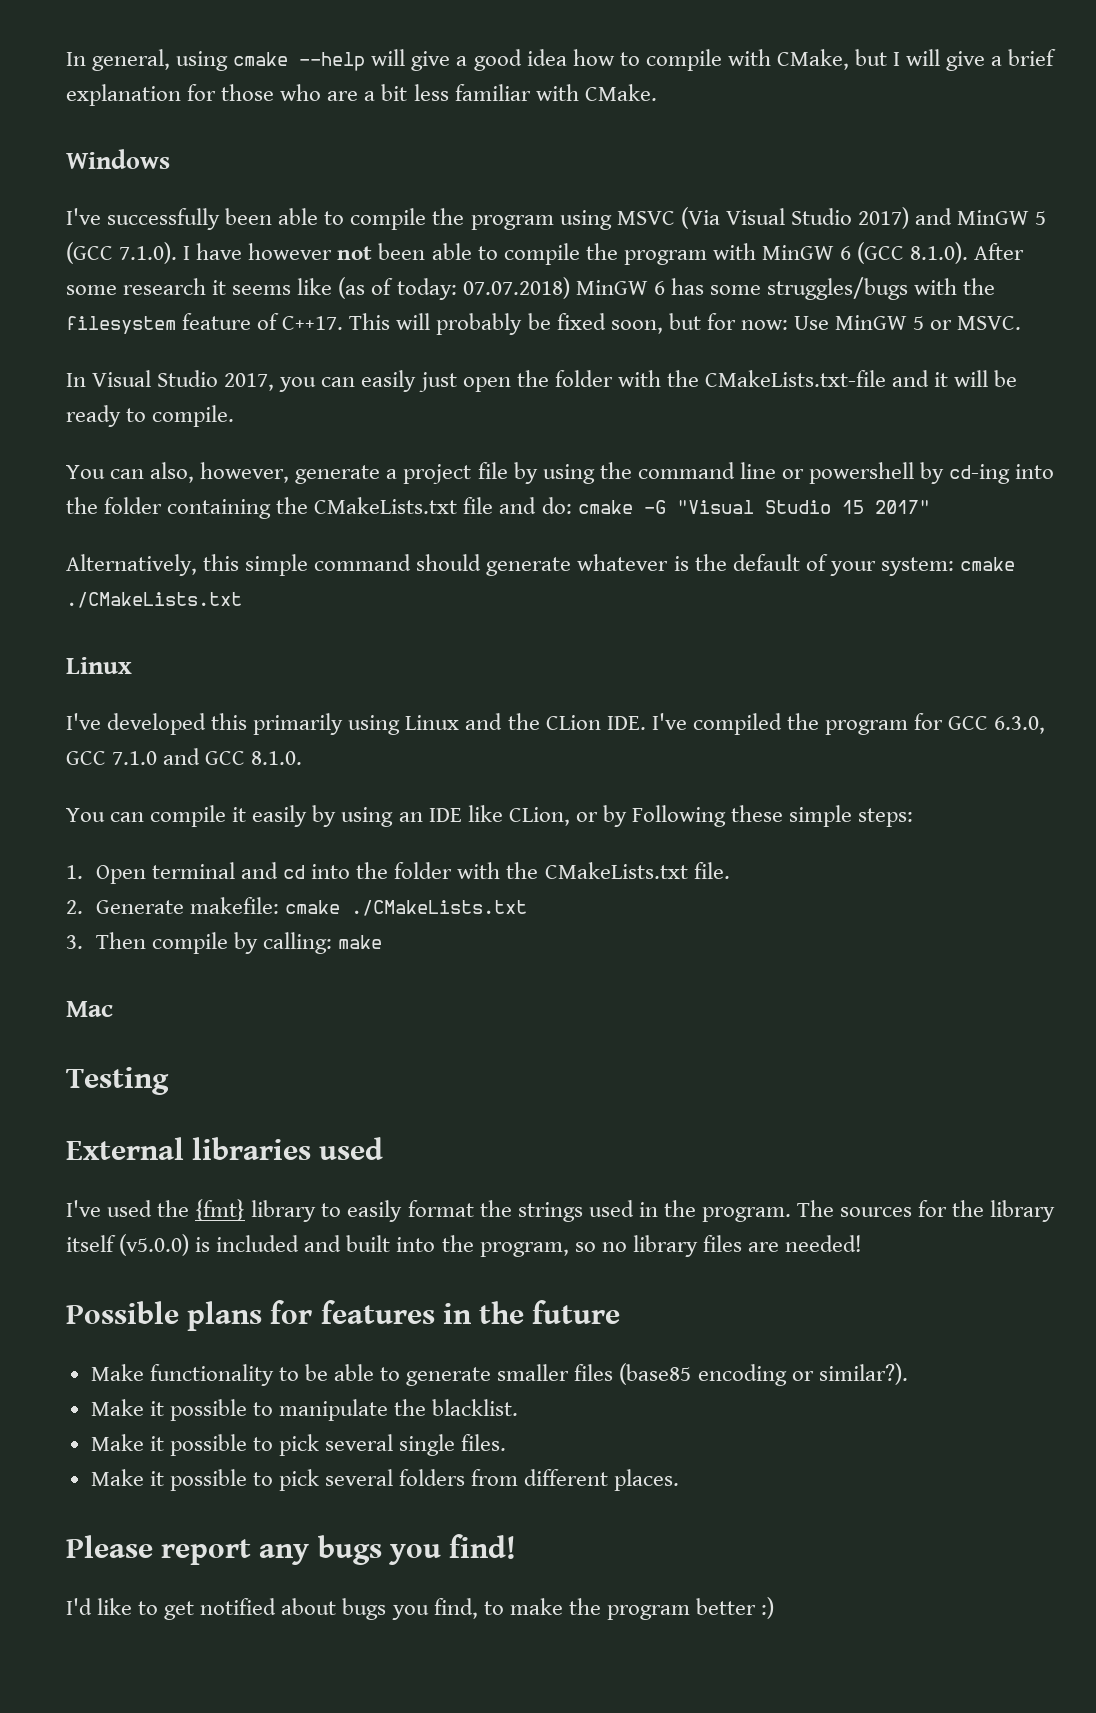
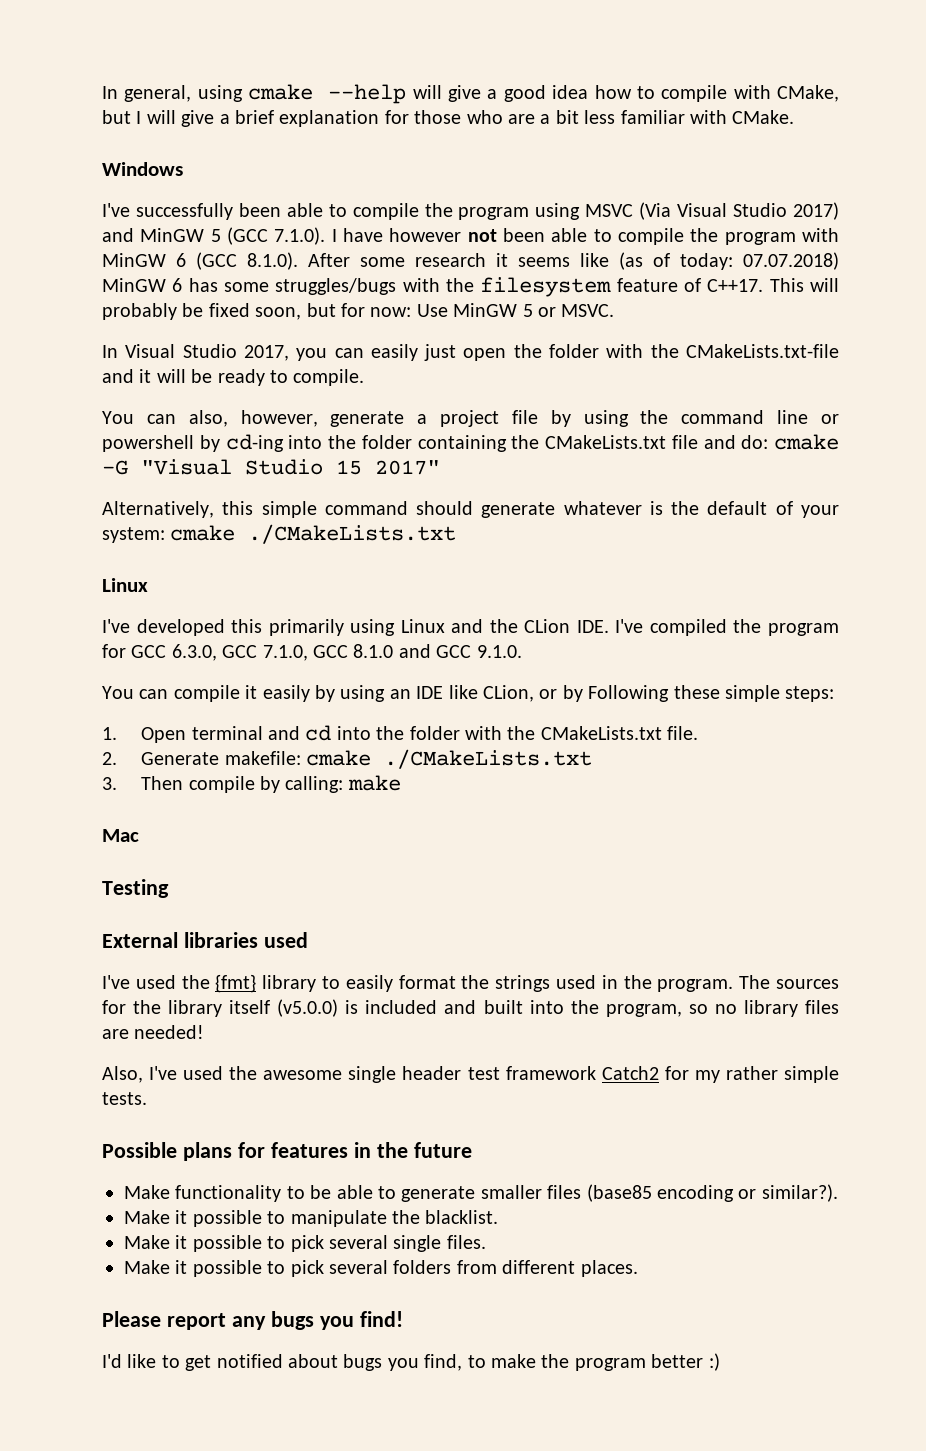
[112,751,158,765] 7.1.0 -> [262,644,394,661] 7.1.0, GCC 8.1.0
[251,751,303,765] 8.1.0. -> [476,645,522,658] 9.1.0.
(863, 1243) none -> [102,1066,840,1083] [102,1092,147,1105] // Also, I've used the awesome single header test framework Catch2 for my rather simple tests.

